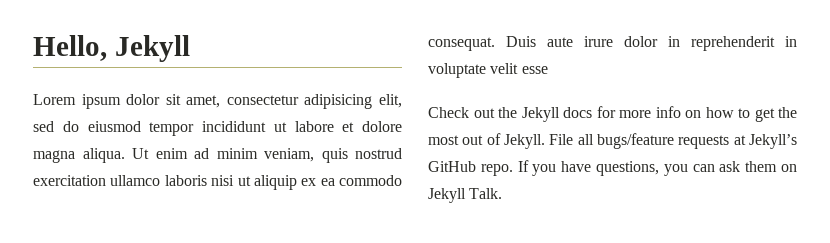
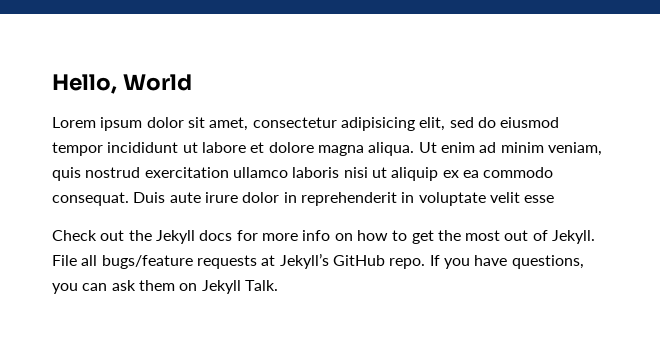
[114,35,190,62] Jekyll -> [122,74,192,91] World

